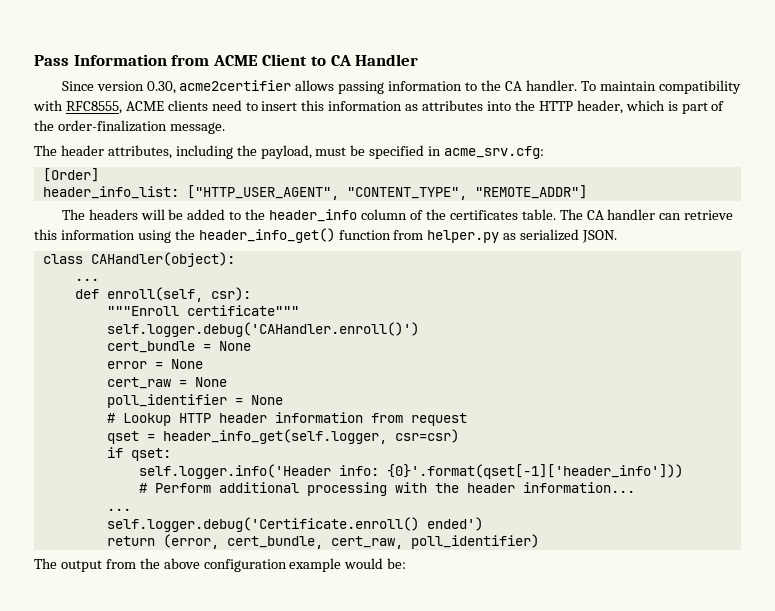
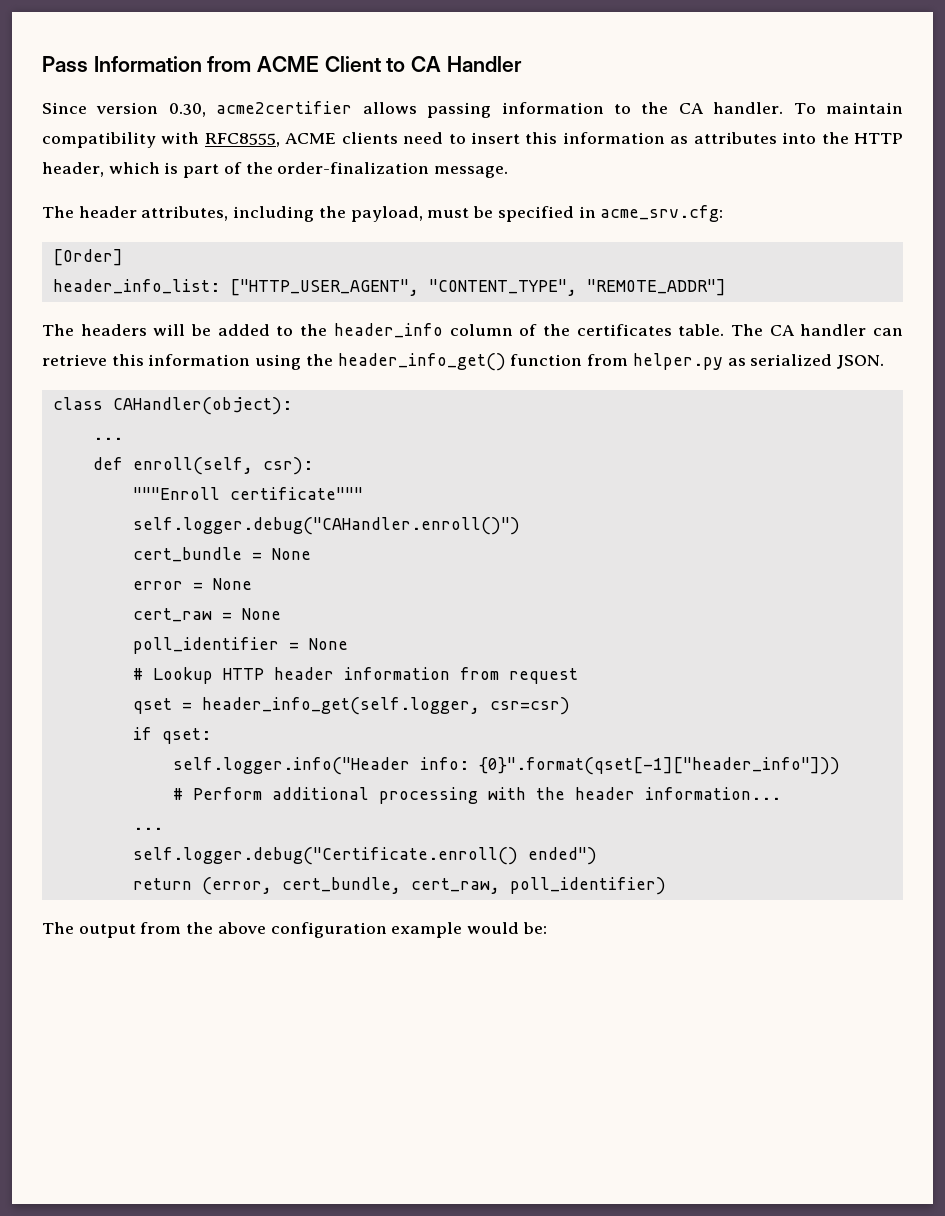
[106,322,419,337] self.logger.debug('CAHandler.enroll()') -> [132,517,520,535] self.logger.debug("CAHandler.enroll()")
[138,464,683,479] self.logger.info('Header info: {0}'.format(qset[-1]['header_info'])) -> [172,757,840,775] self.logger.info("Header info: {0}".format(qset[-1]["header_info"]))
[106,517,483,532] self.logger.debug('Certificate.enroll() ended') -> [132,847,597,865] self.logger.debug("Certificate.enroll() ended")

